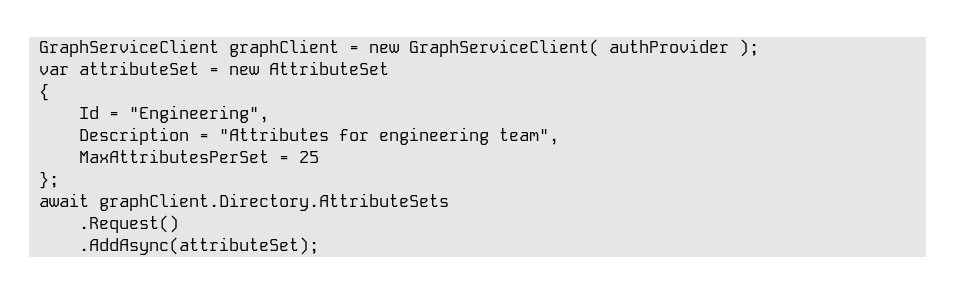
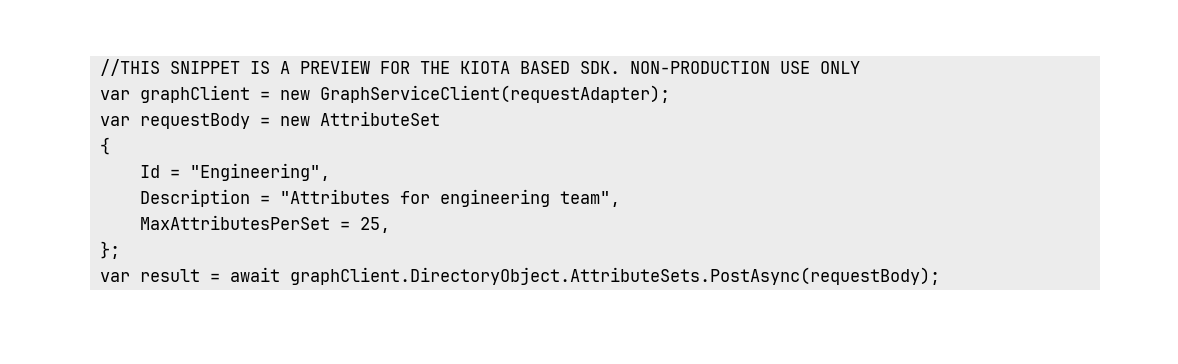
[39,39,760,57] [39,61,200,75] GraphServiceClient graphClient = new GraphServiceClient( authProvider ); // var attributeSet -> [100,59,861,76] [100,85,671,103] [100,113,251,129] //THIS SNIPPET IS A PREVIEW FOR THE KIOTA BASED SDK. NON-PRODUCTION USE ONLY // var graphClient = new GraphServiceClient(requestAdapter); // var requestBody
[299,151,320,163] 25 -> [360,217,391,233] 25,
[39,193,450,211] [79,215,180,233] [79,237,320,255] await graphClient.Directory.AttributeSets // .Request() // .AddAsync(attributeSet); -> [100,267,941,285] var result = await graphClient.DirectoryObject.AttributeSets.PostAsync(requestBody);

